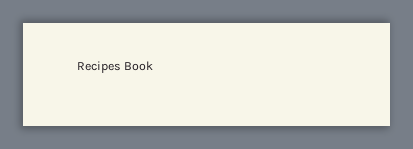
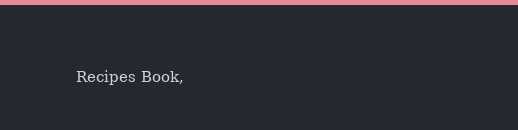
[124,61,154,71] Book -> [141,71,184,84] Book,

